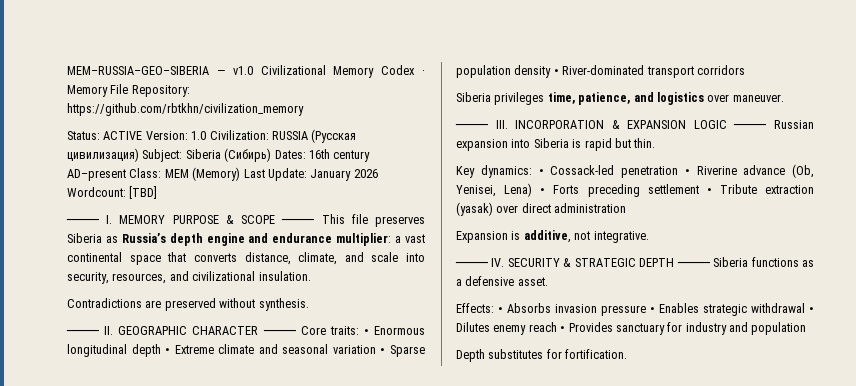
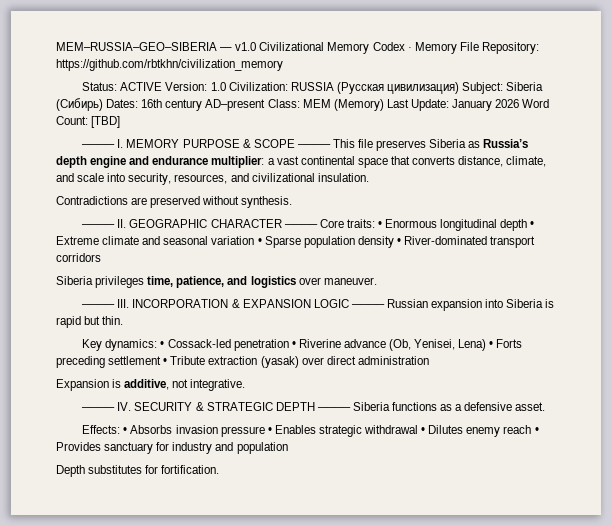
[67,187,126,197] Wordcount: -> [522,99,550,108] [56,116,88,125] Word Count:

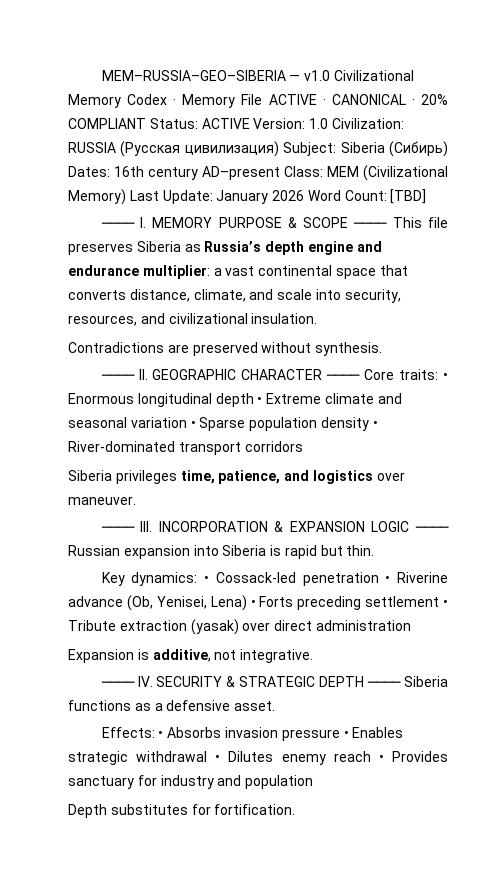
[481,42,539,54] [56,59,283,71] Repository: https://github.com/rbtkhn/civilization_memory // -> [268,94,448,105] [68,118,146,129] ACTIVE · CANONICAL · 20% COMPLIANT
[333,99,384,111] (Memory) -> [363,165,448,181] [68,189,126,205] (Civilizational Memory)

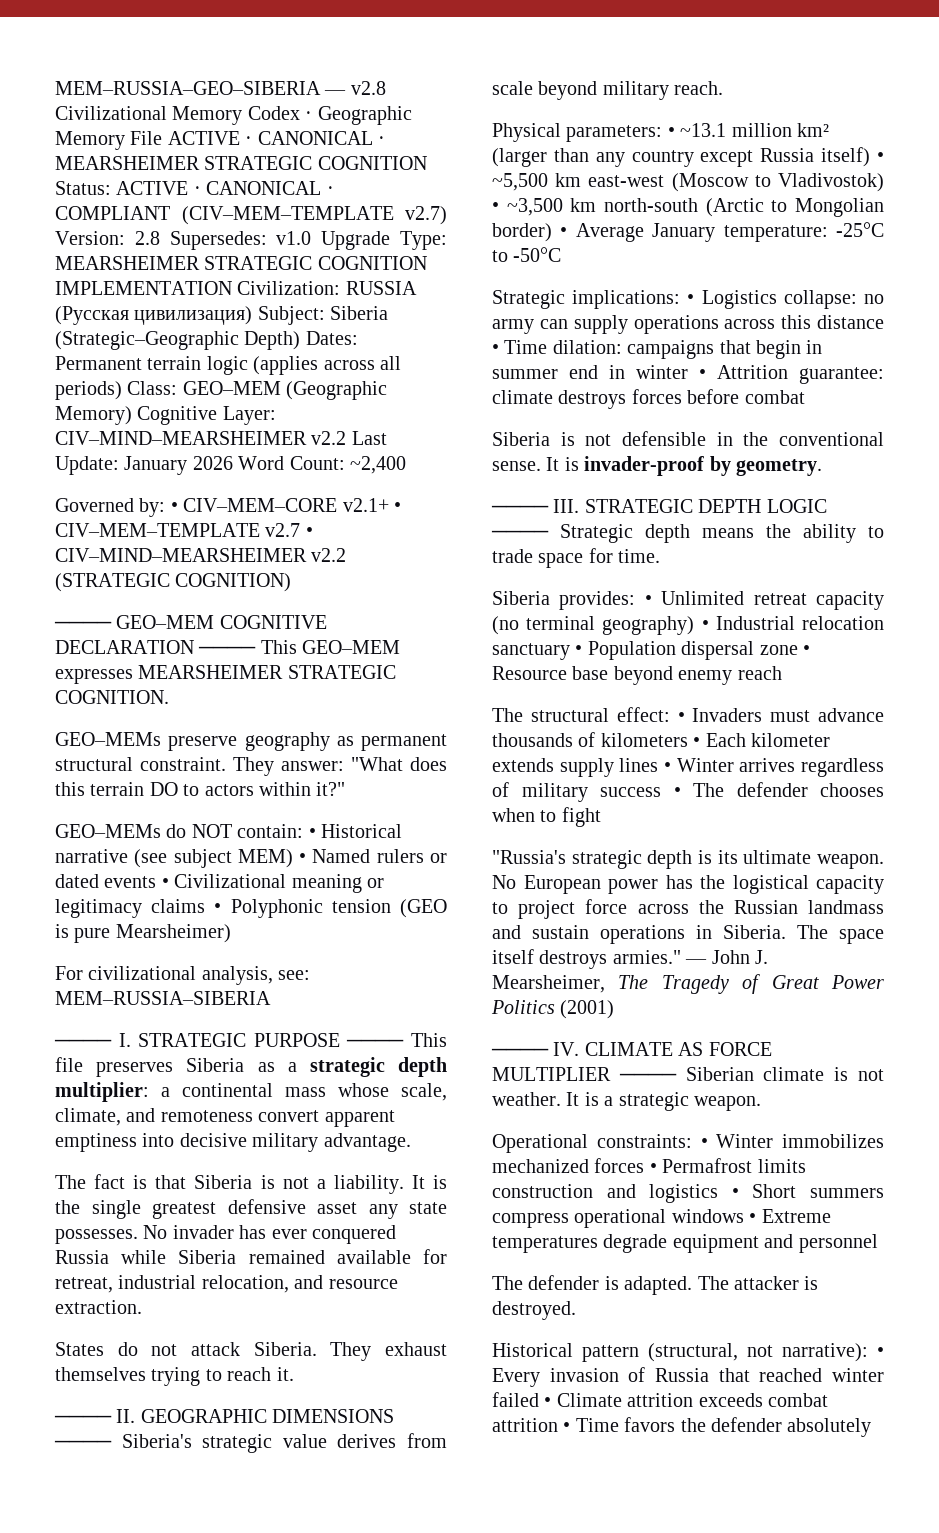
[304,70,331,81] v1.0 -> [350,81,386,95] v2.8
(177, 102) none -> [317,106,412,125] Geographic
[420,94,448,105] [68,118,329,129] 20% COMPLIANT Status: ACTIVE Version: 1.0 -> [55,156,427,170] [55,181,334,195] [55,206,447,225] [55,231,447,250] [55,256,427,270] [55,281,232,295] MEARSHEIMER STRATEGIC COGNITION Status: ACTIVE · CANONICAL · COMPLIANT (CIV–MEM–TEMPLATE v2.7) Version: 2.8 Supersedes: v1.0 Upgrade Type: MEARSHEIMER STRATEGIC COGNITION IMPLEMENTATION
[389,141,448,157] [68,165,448,181] [68,189,126,205] (Сибирь) Dates: 16th century AD–present Class: MEM (Civilizational Memory) -> [55,331,358,350] [55,356,401,375] [55,381,388,400] [55,406,276,425] [55,431,347,445] (Strategic–Geographic Depth) Dates: Permanent terrain logic (applies across all periods) Class: GEO–MEM (Geographic Memory) Cognitive Layer: CIV–MIND–MEARSHEIMER v2.2
[390,189,427,204] [100,217,349,228] [TBD] // ──── I. MEMORY PURPOSE & SCOPE -> [350,456,406,474] [55,498,401,517] [55,523,313,537] [55,548,347,562] [55,573,292,592] [54,615,327,629] [55,640,401,654] [55,665,396,684] [55,690,169,704] [55,732,447,751] [55,757,447,776] [55,782,346,796] [55,824,402,838] [55,849,447,868] [55,874,384,893] [55,899,447,918] [55,924,231,943] [55,966,311,985] [55,991,271,1005] [54,1033,340,1047] ~2,400 // Governed by: • CIV–MEM–CORE v2.1+ • CIV–MEM–TEMPLATE v2.7 • CIV–MIND–MEARSHEIMER v2.2 (STRATEGIC COGNITION) // ──── GEO–MEM COGNITIVE DECLARATION ──── This GEO–MEM expresses MEARSHEIMER STRATEGIC COGNITION. // GEO–MEMs preserve geography as permanent structural constraint. They answer: "What does this terrain DO to actors within it?" // GEO–MEMs do NOT contain: • Historical narrative (see subject MEM) • Named rulers or dated events • Civilizational meaning or legitimacy claims • Polyphonic tension (GEO is pure Mearsheimer) // For civilizational analysis, see: MEM–RUSSIA–SIBERIA // ──── I. STRATEGIC PURPOSE
[204,241,382,255] [68,265,408,279] [68,289,401,303] [68,313,318,326] [68,342,383,356] [100,369,448,380] [68,393,402,407] [68,417,378,431] [68,441,303,455] [68,470,405,484] [68,496,136,505] [100,521,449,532] [68,545,375,559] [101,572,449,586] [68,595,448,611] [68,619,411,635] [68,649,314,663] [100,676,448,687] [68,700,276,711] [101,727,404,741] [68,751,448,765] [68,775,314,789] [68,804,296,818] Russia’s depth engine and endurance multiplier: a vast continental space that converts distance, climate, and scale into security, resources, and civilizational insulation. // Contradictions are preserved without synthesis. // ──── II. GEOGRAPHIC CHARACTER ──── Core traits: • Enormous longitudinal depth • Extreme climate and seasonal variation • Sparse population density • River-dominated transport corridors // Siberia privileges time, patience, and logistics over maneuver. // ──── III. INCORPORATION & EXPANSION LOGIC ──── Russian expansion into Siberia is rapid but thin. // Key dynamics: • Cossack-led penetration • Riverine advance (Ob, Yenisei, Lena) • Forts preceding settlement • Tribute extraction (yasak) over direct administration // Expansion is additive, not integrative. // ──── IV. SECURITY & STRATEGIC DEPTH ──── Siberia functions as a defensive asset. // Effects: • Absorbs invasion pressure • Enables strategic withdrawal • Dilutes enemy reach • Provides sanctuary for industry and population // Depth substitutes for fortification. -> [287,1057,447,1077] [55,1082,447,1102] [55,1108,395,1127] [55,1133,411,1152] [55,1174,448,1194] [55,1199,447,1219] [55,1225,396,1244] [55,1249,447,1264] [55,1275,398,1293] [55,1300,142,1314] [55,1342,448,1361] [55,1367,294,1386] [54,1409,395,1423] [54,1433,447,1453] [492,81,724,100] [492,123,829,142] [492,147,884,167] [492,173,884,192] [492,198,884,217] [492,222,884,242] [492,247,562,262] [492,290,884,309] [492,315,884,334] [492,340,823,359] [492,365,884,384] [492,389,805,409] [492,431,884,446] [492,456,822,476] [491,499,827,513] [491,524,884,543] [492,548,661,568] [492,591,884,610] [492,616,884,635] [492,641,810,660] [492,666,782,685] [492,707,884,722] [492,732,830,747] [492,758,884,777] [492,782,884,802] [492,807,601,827] [492,850,884,869] [492,875,884,894] [492,899,884,919] [492,925,884,944] [492,949,768,969] [492,974,884,994] [491,1000,615,1019] [491,1042,772,1056] [492,1067,884,1081] [492,1092,761,1111] [492,1134,884,1153] [492,1158,806,1173] [492,1184,884,1203] [492,1209,831,1228] [492,1234,878,1253] [492,1275,819,1295] [492,1301,576,1320] [492,1343,884,1362] [492,1367,884,1387] [492,1392,828,1407] [492,1417,872,1437] a strategic depth multiplier: a continental mass whose scale, climate, and remoteness convert apparent emptiness into decisive military advantage. // The fact is that Siberia is not a liability. It is the single greatest defensive asset any state possesses. No invader has ever conquered Russia while Siberia remained available for retreat, industrial relocation, and resource extraction. // States do not attack Siberia. They exhaust themselves trying to reach it. // ──── II. GEOGRAPHIC DIMENSIONS ──── Siberia's strategic value derives from scale beyond military reach. // Physical parameters: • ~13.1 million km² (larger than any country except Russia itself) • ~5,500 km east-west (Moscow to Vladivostok) • ~3,500 km north-south (Arctic to Mongolian border) • Average January temperature: -25°C to -50°C // Strategic implications: • Logistics collapse: no army can supply operations across this distance • Time dilation: campaigns that begin in summer end in winter • Attrition guarantee: climate destroys forces before combat // Siberia is not defensible in the conventional sense. It is invader-proof by geometry. // ──── III. STRATEGIC DEPTH LOGIC ──── Strategic depth means the ability to trade space for time. // Siberia provides: • Unlimited retreat capacity (no terminal geography) • Industrial relocation sanctuary • Population dispersal zone • Resource base beyond enemy reach // The structural effect: • Invaders must advance thousands of kilometers • Each kilometer extends supply lines • Winter arrives regardless of military success • The defender chooses when to fight // "Russia's strategic depth is its ultimate weapon. No European power has the logistical capacity to project force across the Russian landmass and sustain operations in Siberia. The space itself destroys armies." — John J. Mearsheimer, The Tragedy of Great Power Politics (2001) // ──── IV. CLIMATE AS FORCE MULTIPLIER ──── Siberian climate is not weather. It is a strategic weapon. // Operational constraints: • Winter immobilizes mechanized forces • Permafrost limits construction and logistics • Short summers compress operational windows • Extreme temperatures degrade equipment and personnel // The defender is adapted. The attacker is destroyed. // Historical pattern (structural, not narrative): • Every invasion of Russia that reached winter failed • Climate attrition exceeds combat attrition • Time favors the defender absolutely

